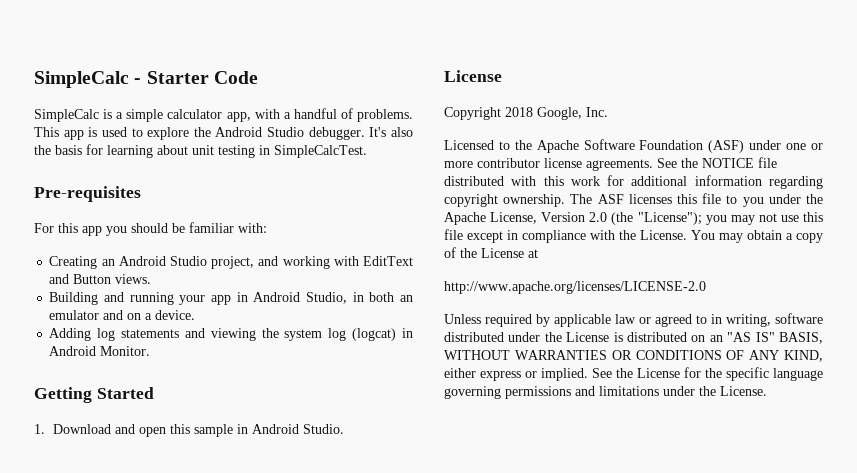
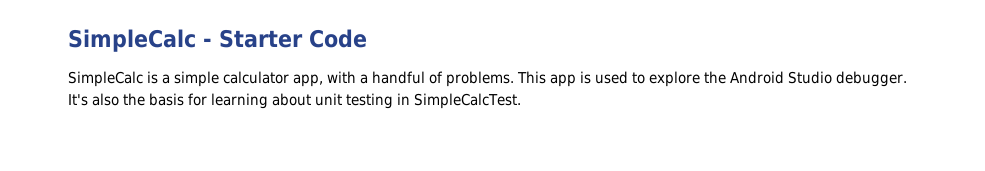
[34,186,141,202] [34,222,267,236] [49,256,413,269] [49,274,152,284] [49,292,414,305] [49,310,196,320] [49,328,413,341] [49,346,151,356] [34,387,154,403] [34,424,345,437] [444,70,502,82] [444,107,608,120] [444,139,824,153] [444,157,777,171] [444,175,823,189] [444,193,823,207] [444,212,824,225] [444,229,823,243] [444,247,538,258] [444,281,706,294] [444,313,823,327] [444,332,823,344] [444,350,823,362] [444,367,823,381] [444,386,767,399] // Pre-requisites // For this app you should be familiar with: // Creating an Android Studio project, and working with EditText and Button views. // Building and running your app in Android Studio, in both an emulator and on a device. // Adding log statements and viewing the system log (logcat) in Android Monitor. // Getting Started // 1. Download and open this sample in Android Studio. // License // Copyright 2018 Google, Inc. // Licensed to the Apache Software Foundation (ASF) under one or more contributor license agreements. See the NOTICE file distributed with this work for additional information regarding copyright ownership. The ASF licenses this file to you under the Apache License, Version 2.0 (the "License"); you may not use this file except in compliance with the License. You may obtain a copy of the License at // http://www.apache.org/licenses/LICENSE-2.0 // Unless required by applicable law or agreed to in writing, software distributed under the License is distributed on an "AS IS" BASIS, WITHOUT WARRANTIES OR CONDITIONS OF ANY KIND, either express or implied. See the License for the specific language governing permissions and limitations under the License. -> (521, 101) none

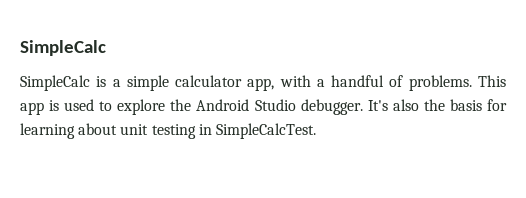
[68,29,367,52] SimpleCalc - Starter Code -> [20,40,106,56] SimpleCalc

